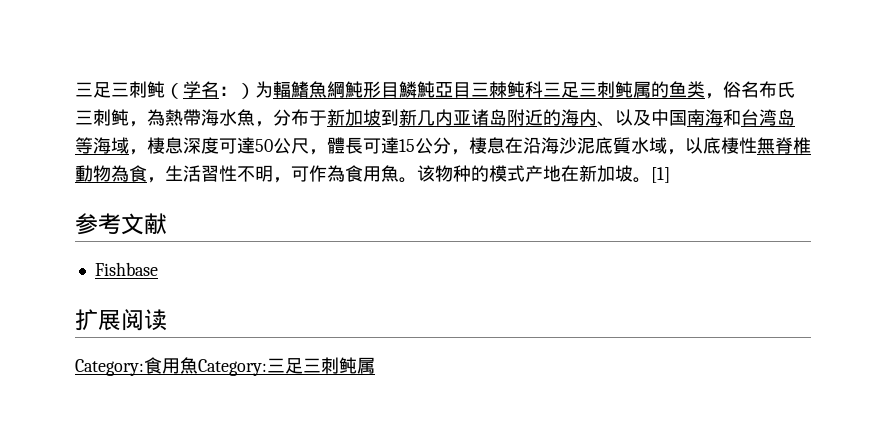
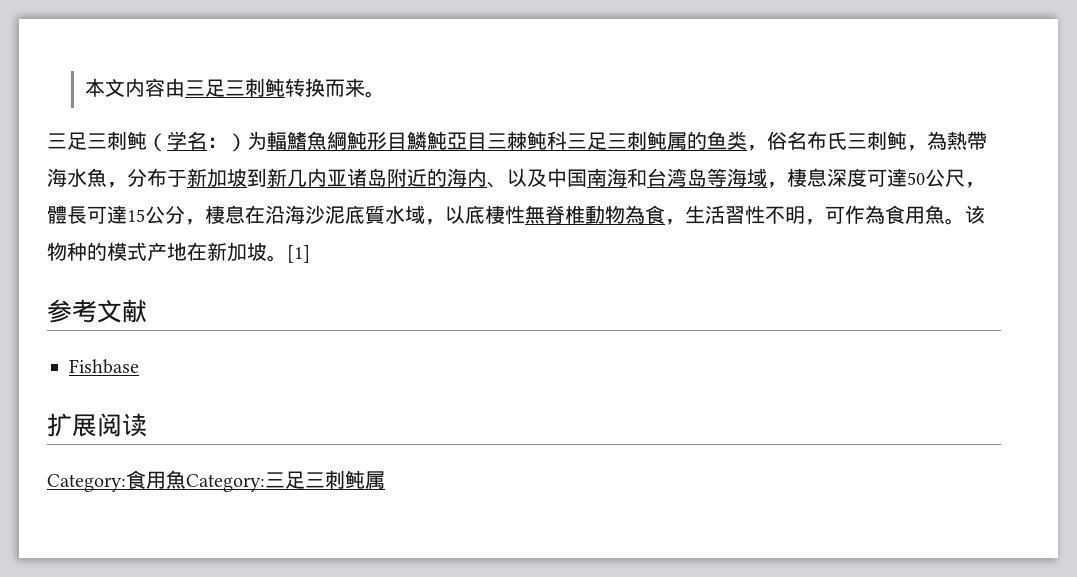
(75, 89) none -> [84,78,385,98] 本文内容由三足三刺鲀转换而来。 //

